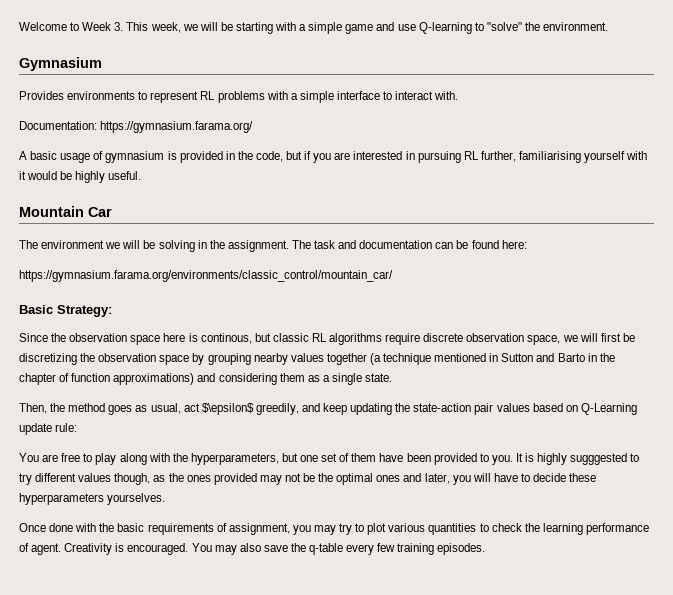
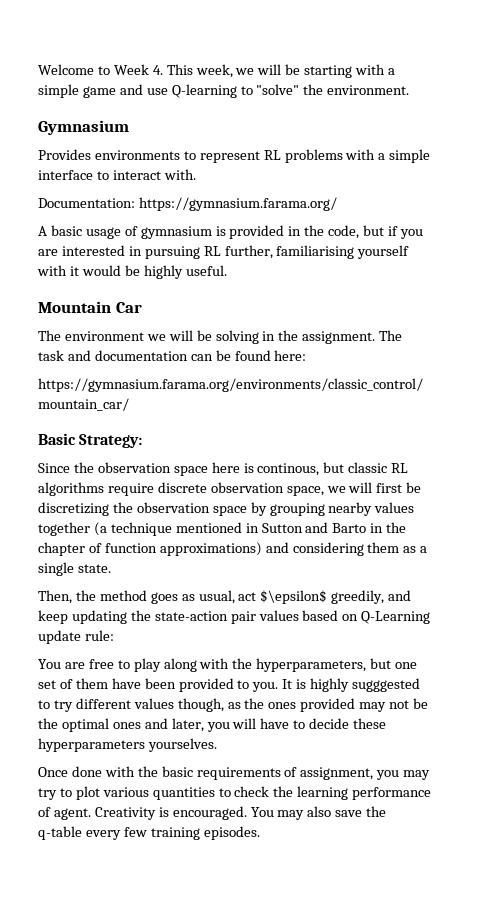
[114,22,124,31] 3. -> [152,65,163,75] 4.

